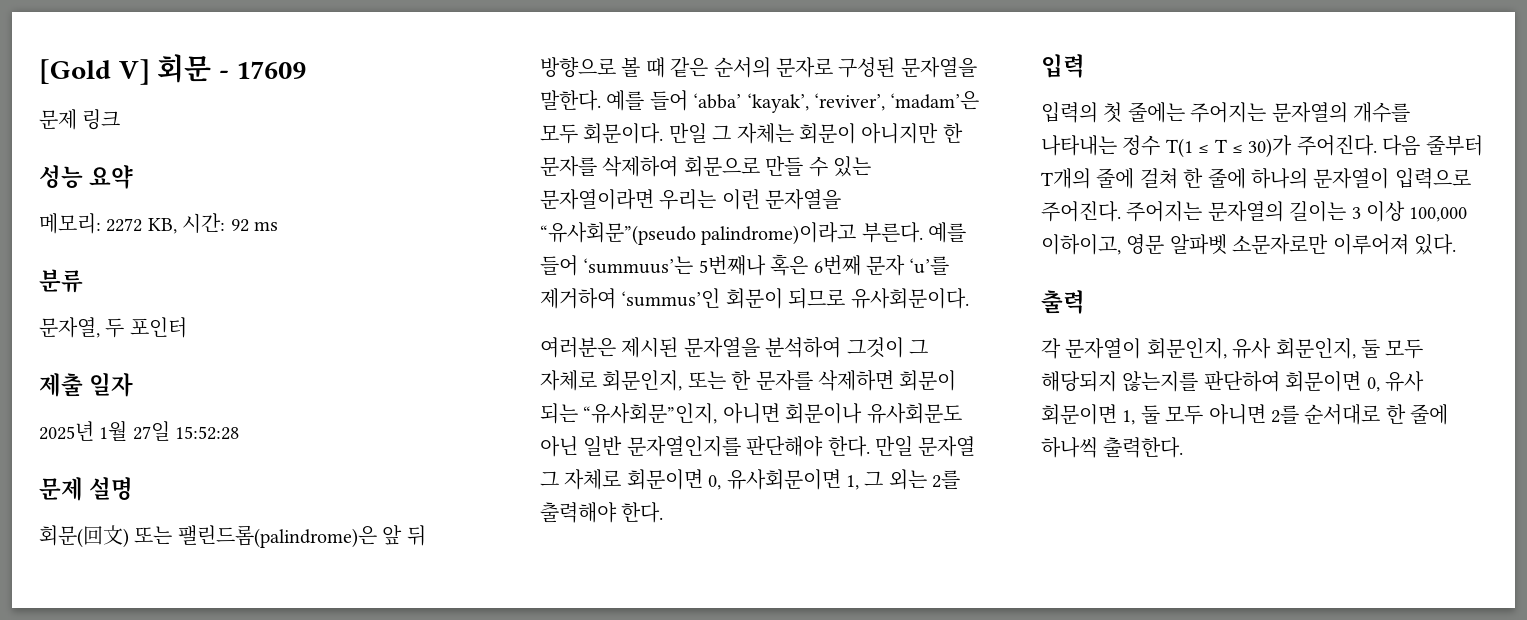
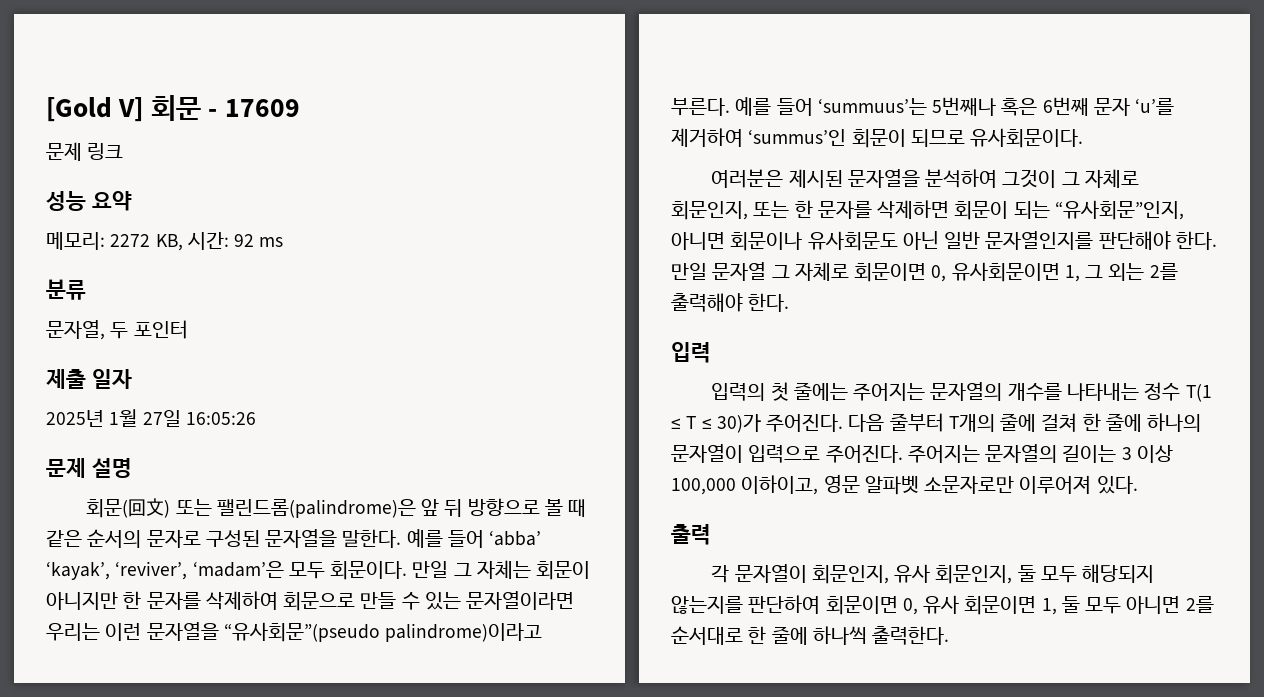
[175,426,240,440] 15:52:28 -> [185,412,256,425] 16:05:26

